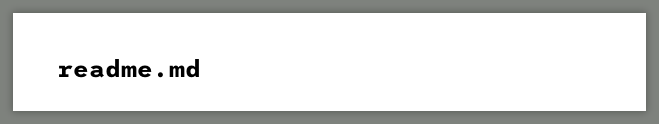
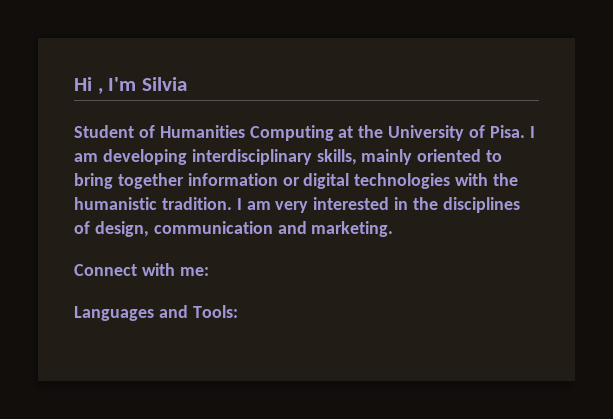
[57,59,201,78] readme.md -> [74,77,188,94] [74,125,535,141] [74,149,503,165] [74,173,519,189] [74,197,520,213] [74,221,394,237] [74,263,209,276] [74,305,238,321] Hi , I'm Silvia // Student of Humanities Computing at the University of Pisa. I am developing interdisciplinary skills, mainly oriented to bring together information or digital technologies with the humanistic tradition. I am very interested in the disciplines of design, communication and marketing. // Connect with me: // Languages and Tools:

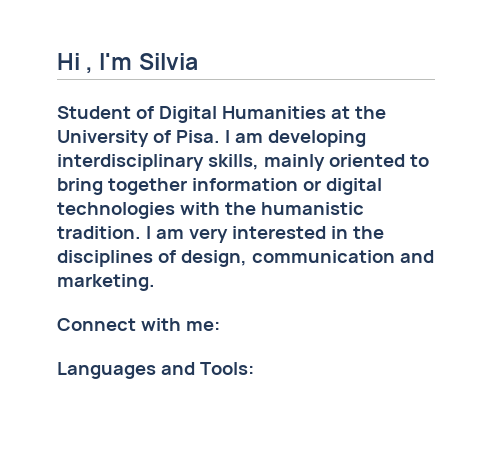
[159,125,334,141] Humanities Computing -> [158,106,326,123] Digital Humanities

